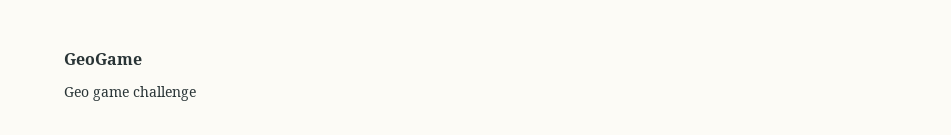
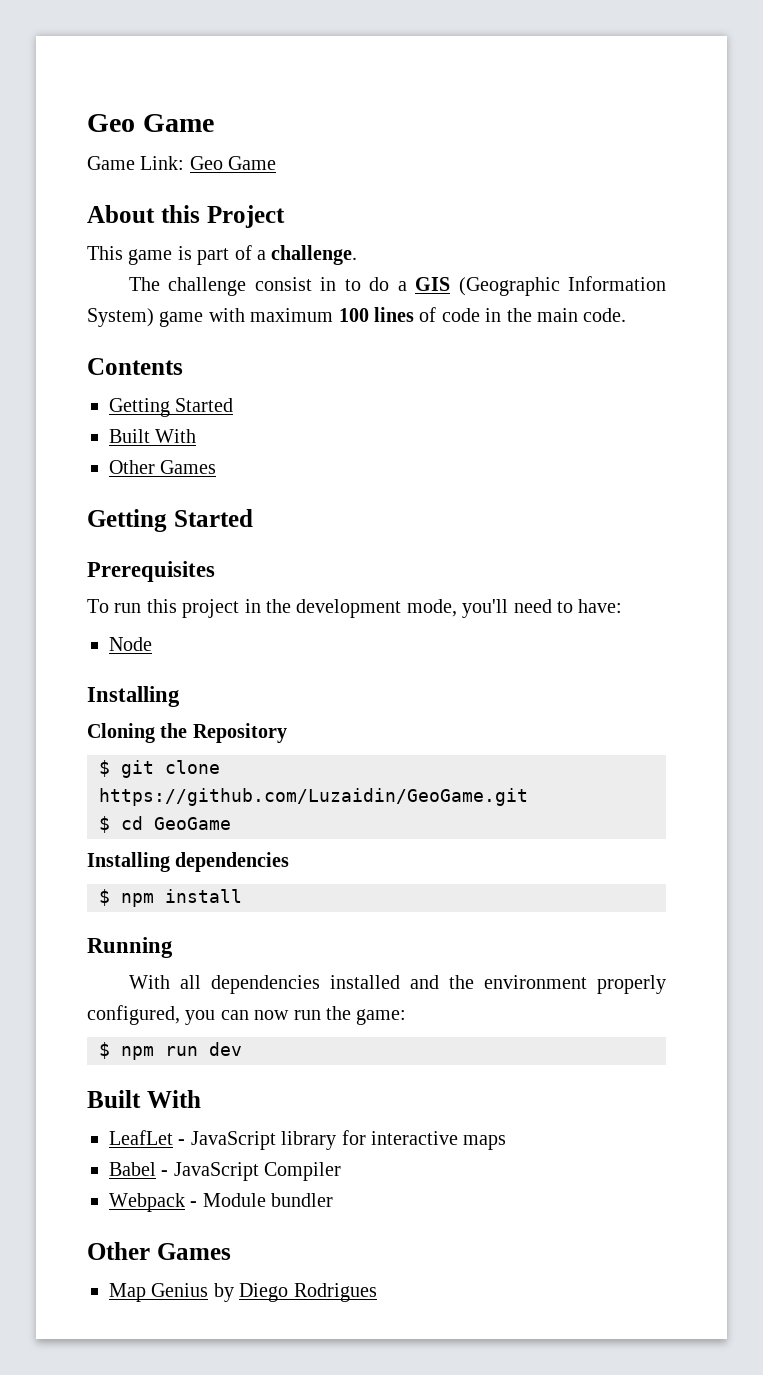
[64,53,142,65] [64,86,196,101] GeoGame // Geo game challenge -> [87,114,214,132] [87,156,277,170] [87,205,285,228] [87,245,358,265] [128,276,666,296] [87,307,627,327] [87,358,183,375] [109,398,234,417] [109,429,197,443] [109,460,217,474] [87,509,253,532] [87,561,215,582] [87,599,623,618] [109,637,152,651] [87,686,180,707] [87,723,287,743] [99,760,220,778] [99,788,528,806] [99,816,231,833] [87,852,290,872] [99,889,242,907] [87,937,173,958] [128,975,666,994] [87,1005,407,1025] [99,1042,242,1060] [87,1090,201,1108] [109,1130,507,1150] [109,1162,342,1181] [109,1193,334,1212] [87,1242,231,1260] [109,1283,377,1302] Geo Game // Game Link: Geo Game // About this Project // This game is part of a challenge. // The challenge consist in to do a GIS (Geographic Information System) game with maximum 100 lines of code in the main code. // Contents // Getting Started // Built With // Other Games // Getting Started // Prerequisites // To run this project in the development mode, you'll need to have: // Node // Installing // Cloning the Repository // $ git clone https://github.com/Luzaidin/GeoGame.git // $ cd GeoGame // Installing dependencies // $ npm install // Running // With all dependencies installed and the environment properly configured, you can now run the game: // $ npm run dev // Built With // LeafLet - JavaScript library for interactive maps // Babel - JavaScript Compiler // Webpack - Module bundler // Other Games // Map Genius by Diego Rodrigues

